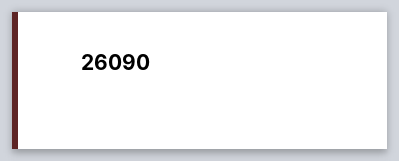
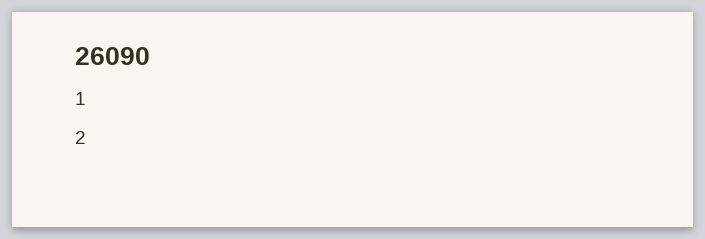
(150, 61) none -> [75,92,86,105] [75,131,86,144] // 1 // 2

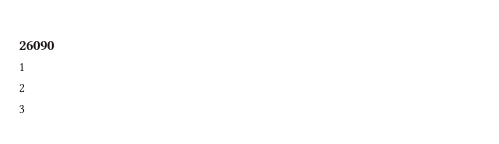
(86, 137) none -> [19,105,25,113] // 3

